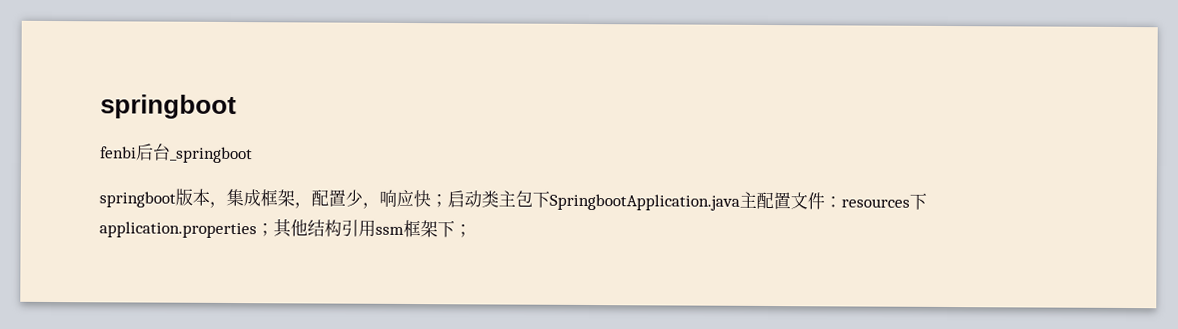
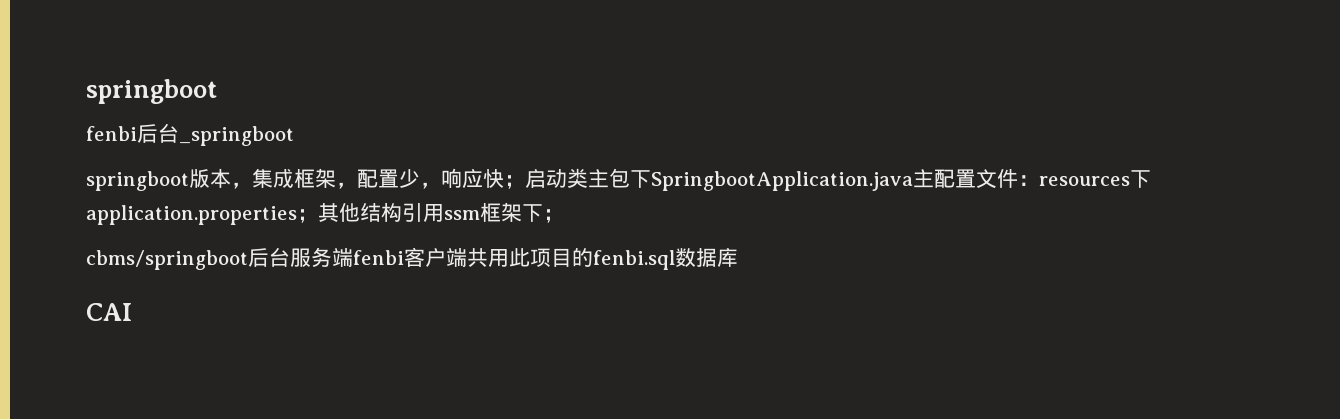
(472, 231) none -> [86,247,738,270] [86,303,132,321] // cbms/springboot后台服务端fenbi客户端共用此项目的fenbi.sql数据库 // CAI

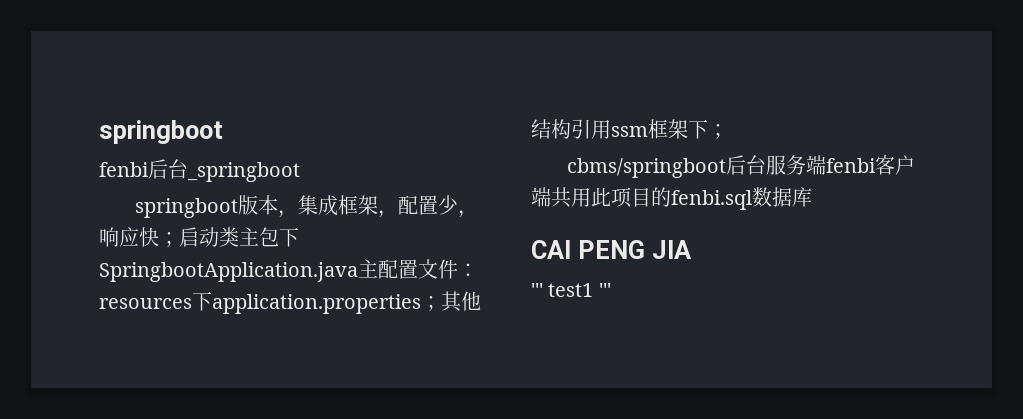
(132, 312) none -> [577,240,692,259] [531,283,611,297] PENG JIA // ''' test1 '''

